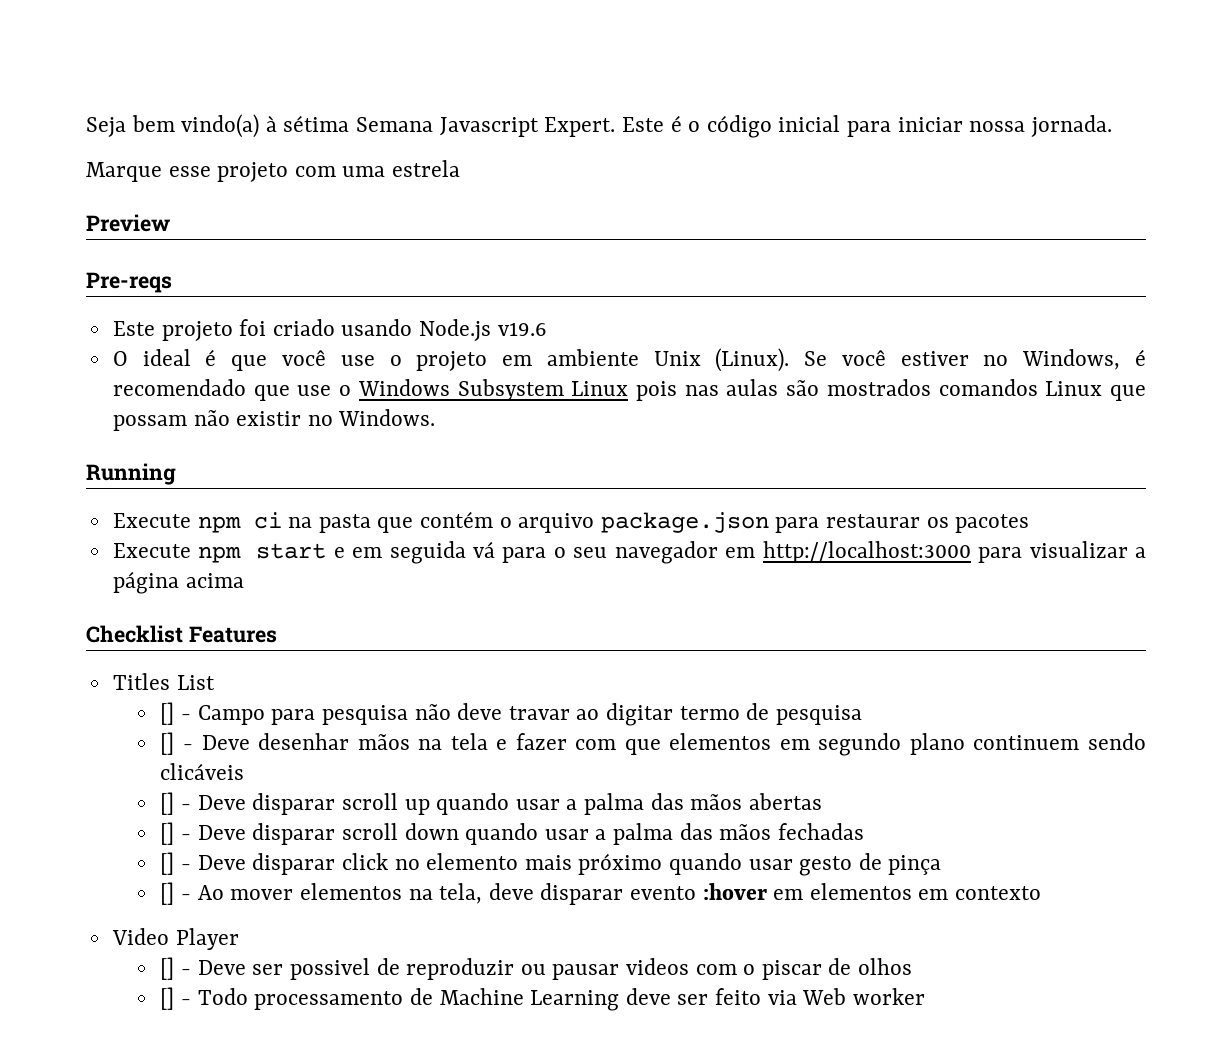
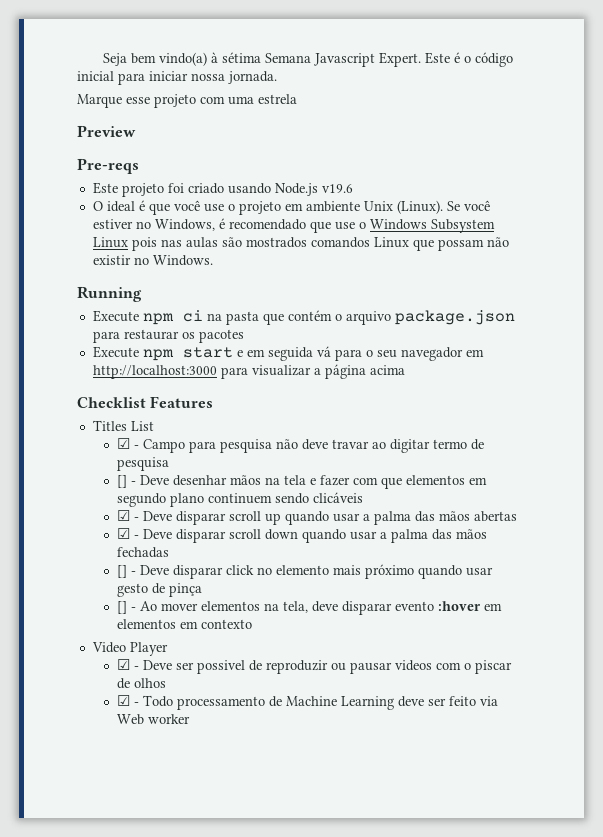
[160,702,175,725] [] -> [117,438,131,449] ☑
[160,792,175,815] [] -> [117,510,131,521] ☑
[160,822,175,845] [] -> [117,528,131,539] ☑
[160,957,175,980] [] -> [117,659,131,670] ☑
[160,987,175,1010] [] -> [117,695,131,706] ☑

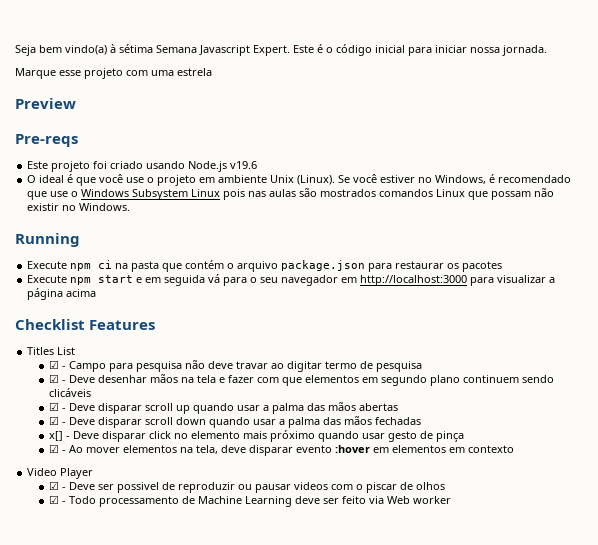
[117,475,128,488] [] -> [48,374,59,383] ☑
[117,565,128,578] [] -> [48,431,63,441] x[]
[117,601,128,614] [] -> [48,444,59,453] ☑

